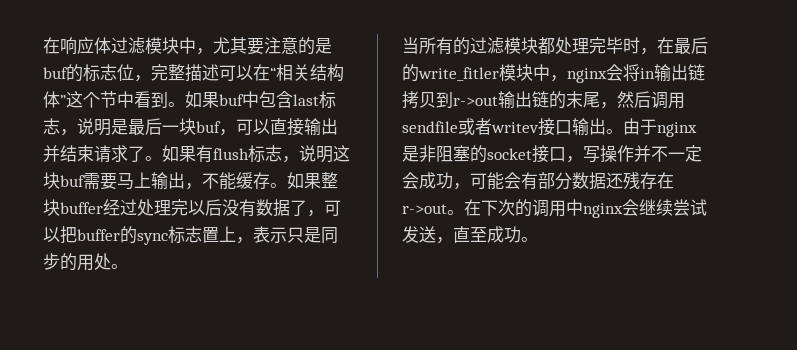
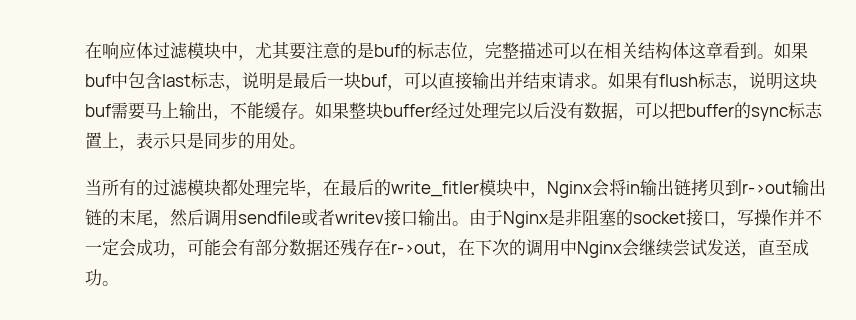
[270,67,276,79] “ -> (604, 50) none
[60,91,134,108] ”这个节中 -> [689,42,723,59] 这章
[128,146,145,162] 了 -> (591, 80) none
[290,200,307,216] 了 -> (618, 110) none
[623,37,640,54] 时 -> (306, 187) none
[567,68,607,83] nginx -> [547,181,592,198] Nginx
[657,122,697,137] nginx -> [503,211,548,228] Nginx
[447,210,464,215] 。 -> [441,252,458,258] ，
[583,203,623,218] nginx -> [577,241,622,258] Nginx

